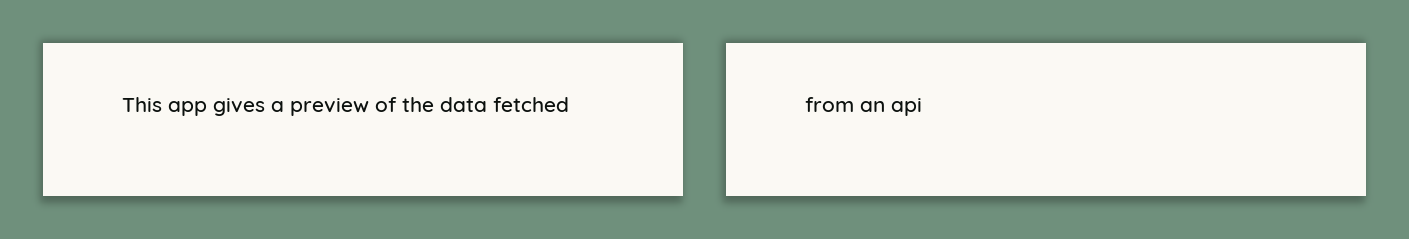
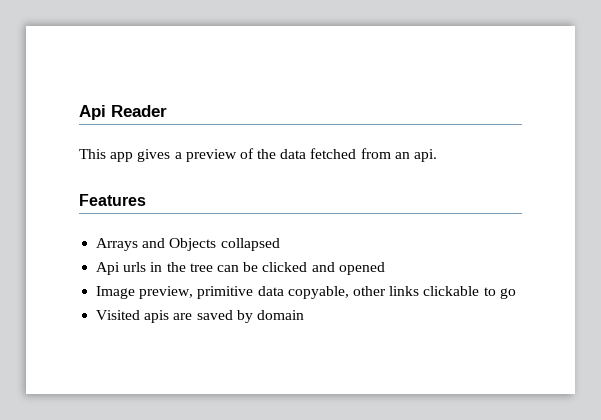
(122, 104) none -> [79,105,167,120] Api Reader //
[891,98,922,116] api -> [414,149,438,162] [79,194,146,206] [96,238,280,251] [96,262,385,275] [96,286,516,299] [96,310,304,323] api. // Features // Arrays and Objects collapsed // Api urls in the tree can be clicked and opened // Image preview, primitive data copyable, other links clickable to go // Visited apis are saved by domain

